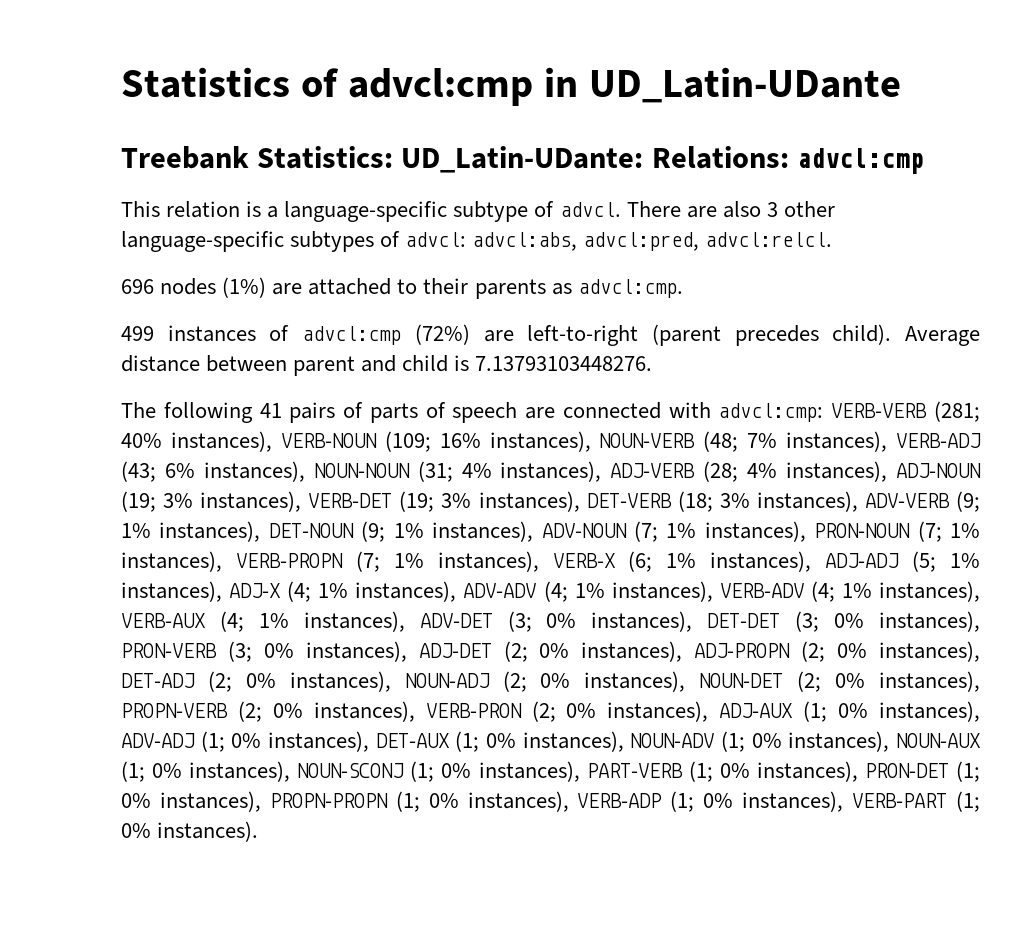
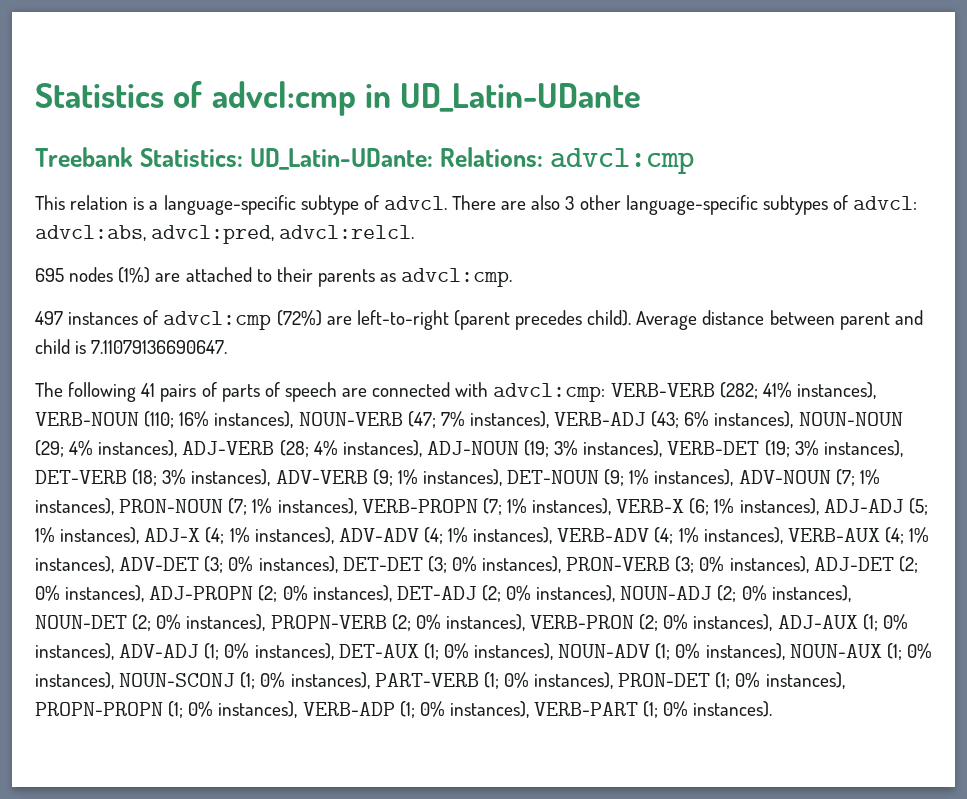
[121,279,154,294] 696 -> [35,268,64,282] 695
[121,326,154,341] 499 -> [35,311,63,325] 497
[475,356,653,371] 7.13793103448276. -> [91,340,228,354] 7.11079136690647.
[933,401,980,422] [121,433,162,448] (281; 40% -> [719,382,792,399] (282; 41%
[384,431,431,452] (109; -> [144,411,175,428] (110;
[703,431,739,452] (48; -> [407,411,436,428] (47;
[417,461,453,482] (31; -> [35,440,64,457] (29;

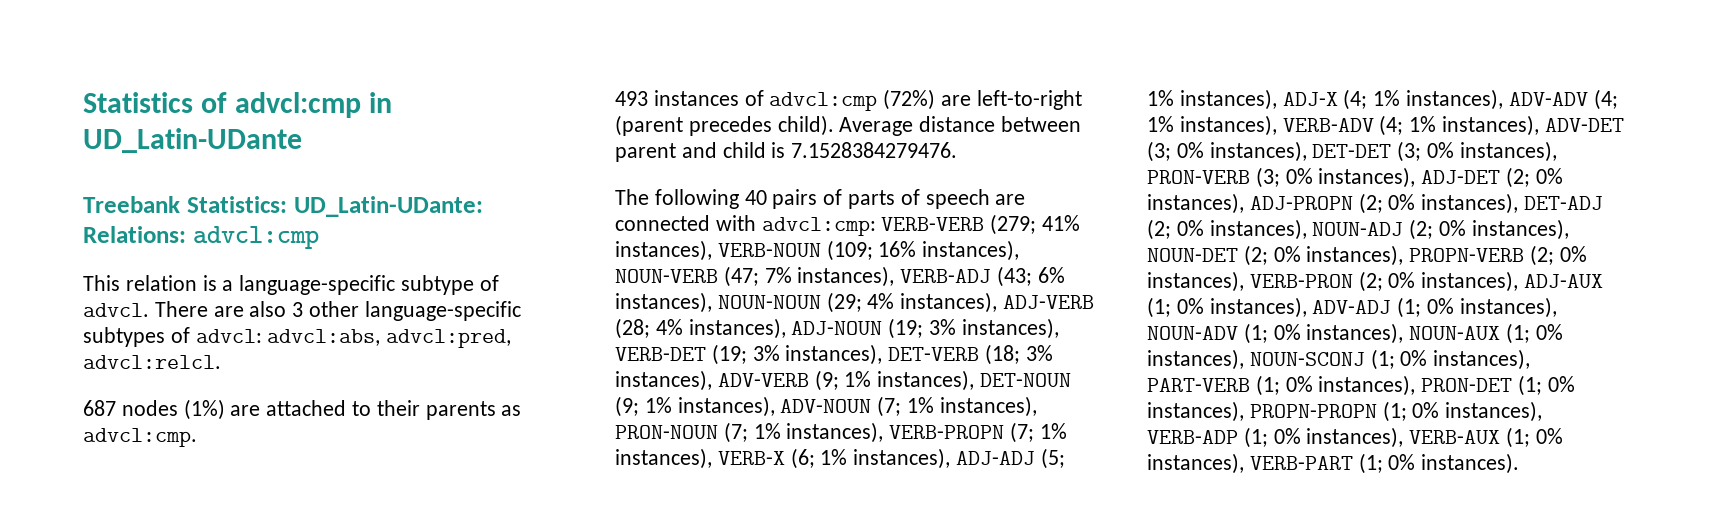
[35,268,64,282] 695 -> [83,400,116,416] 687
[35,311,63,325] 497 -> [615,91,648,106] 493
[91,340,228,354] 7.11079136690647. -> [791,142,958,158] 7.1528384279476.
[141,383,156,397] 41 -> [744,190,767,205] 40
[719,382,758,399] (282; -> [990,214,1037,235] (279;
[144,411,175,428] (110; -> [826,240,873,261] (109;
[787,527,930,544] [35,556,114,573] VERB-AUX (4; 1% instances), -> (1540, 125) none
[338,643,554,660] DET-AUX (1; 0% instances), -> (1557, 307) none
(529, 709) none -> [1409,427,1563,448] [1147,453,1244,474] VERB-AUX (1; 0% instances),

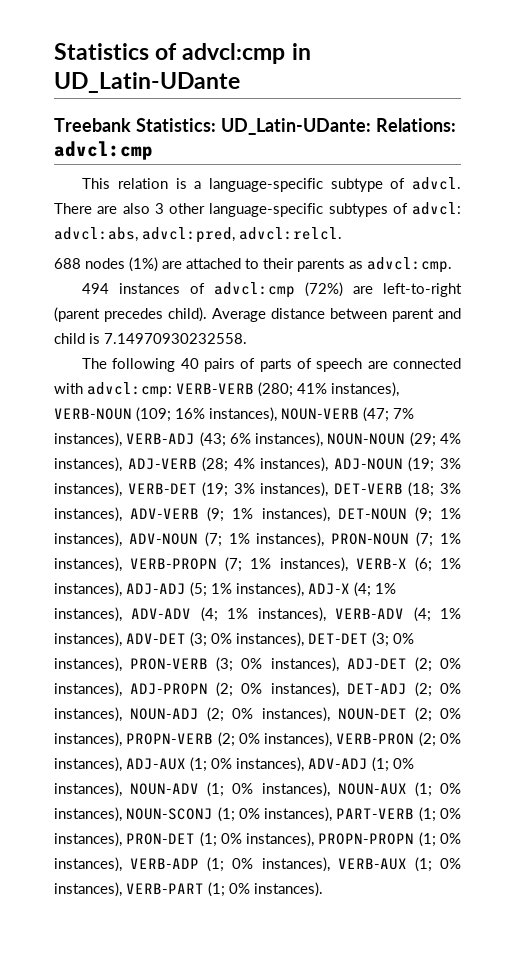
[83,400,116,416] 687 -> [54,258,81,269] 688
[615,91,648,106] 493 -> [82,283,110,294] 494
[791,142,958,158] 7.1528384279476. -> [104,333,247,344] 7.14970930232558.
[990,214,1037,235] (279; -> [258,382,293,397] (280;

